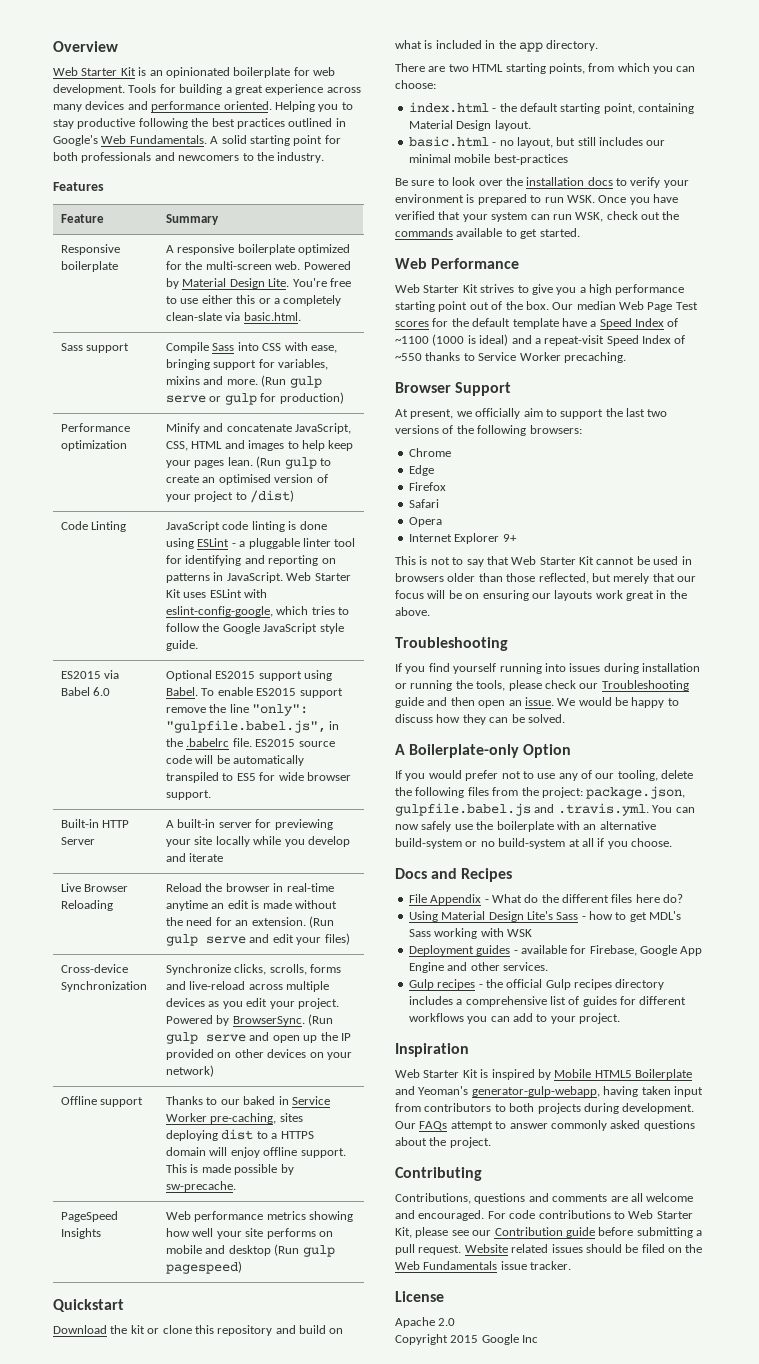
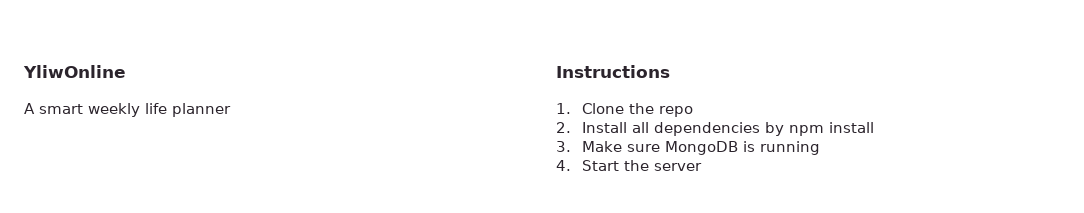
[53,41,118,52] [53,67,335,78] [53,84,361,95] [53,101,353,112] [53,118,346,129] [53,135,341,146] [53,152,325,163] [53,182,104,191] [61,214,105,223] [166,214,220,225] [61,244,121,255] [61,261,119,272] [166,244,351,255] [166,261,351,270] [166,278,351,289] [166,295,342,306] [166,312,301,321] [61,343,130,353] [166,342,337,353] [166,359,329,370] [166,375,322,388] [166,392,344,405] [61,423,131,432] [61,440,128,451] [166,423,352,434] [166,440,354,451] [166,456,331,469] [166,474,328,485] [166,490,295,503] [61,521,127,532] [166,521,327,532] [166,538,356,549] [166,555,336,566] [166,572,351,583] [166,589,268,598] [166,606,350,617] [166,623,344,634] [166,640,199,651] [61,670,120,679] [61,687,111,696] [166,670,333,681] [166,687,343,698] [166,704,309,716] [166,720,340,733] [166,738,335,747] [166,755,305,766] [166,772,351,783] [166,790,212,800] [61,819,130,828] [61,837,96,845] [166,819,333,830] [166,836,350,847] [166,853,224,862] [61,883,129,892] [61,900,114,911] [166,883,334,892] [166,900,337,911] [166,916,334,928] [166,933,350,946] [61,964,129,973] [61,981,148,992] [166,964,342,975] [166,981,330,992] [166,998,339,1009] [166,1014,334,1026] [166,1032,351,1044] [166,1049,352,1060] [166,1065,215,1077] [61,1096,144,1107] [166,1096,330,1105] [166,1113,303,1124] [166,1129,314,1141] [166,1147,346,1158] [166,1164,294,1175] [166,1181,237,1192] [61,1211,119,1222] [61,1228,102,1239] [166,1211,354,1222] [166,1228,333,1239] [166,1244,335,1257] [166,1261,243,1274] [53,1299,124,1312] [53,1325,344,1336] [395,40,599,52] [395,63,696,74] [395,80,436,89] [408,102,694,114] [408,120,531,131] [408,136,666,148] [408,154,568,165] [395,177,689,188] [395,194,678,205] [395,211,680,222] [395,228,580,239] [395,258,520,269] [395,284,685,295] [395,301,698,312] [395,318,679,329] [395,334,686,346] [395,352,626,363] [395,382,512,396] [395,408,668,419] [395,425,582,436] [408,448,451,457] [408,465,434,476] [408,482,446,491] [408,499,439,508] [408,517,442,527] [408,533,517,544] [395,556,692,567] [395,573,696,584] [395,590,687,601] [395,607,430,616] [395,637,508,651] [395,663,700,674] [395,680,689,691] [395,697,679,708] [395,714,565,725] [395,744,572,758] [395,770,694,781] [395,786,686,799] [395,803,695,816] [395,821,656,832] [395,838,672,849] [395,868,513,882] [408,894,684,905] [408,911,682,922] [408,928,532,939] [408,945,703,956] [408,962,548,973] [408,979,665,990] [408,996,687,1007] [408,1013,620,1024] [395,1043,469,1057] [395,1069,692,1080] [395,1086,703,1097] [395,1103,695,1114] [395,1120,695,1131] [395,1137,491,1148] [395,1167,482,1181] [395,1193,694,1204] [395,1210,693,1221] [395,1227,702,1238] [395,1244,703,1255] [395,1261,572,1270] [395,1291,444,1302] [395,1317,456,1328] [395,1334,539,1345] Overview // Web Starter Kit is an opinionated boilerplate for web development. Tools for building a great experience across many devices and performance oriented. Helping you to stay productive following the best practices outlined in Google's Web Fundamentals. A solid starting point for both professionals and newcomers to the industry. // Features // Feature | Summary // Responsive boilerplate | A responsive boilerplate optimized for the multi-screen web. Powered by Material Design Lite. You're free to use either this or a completely clean-slate via basic.html. // Sass support | Compile Sass into CSS with ease, bringing support for variables, mixins and more. (Run gulp serve or gulp for production) // Performance optimization | Minify and concatenate JavaScript, CSS, HTML and images to help keep your pages lean. (Run gulp to create an optimised version of your project to /dist) // Code Linting | JavaScript code linting is done using ESLint - a pluggable linter tool for identifying and reporting on patterns in JavaScript. Web Starter Kit uses ESLint with eslint-config-google, which tries to follow the Google JavaScript style guide. // ES2015 via Babel 6.0 | Optional ES2015 support using Babel. To enable ES2015 support remove the line "only": "gulpfile.babel.js", in the .babelrc file. ES2015 source code will be automatically transpiled to ES5 for wide browser support. // Built-in HTTP Server | A built-in server for previewing your site locally while you develop and iterate // Live Browser Reloading | Reload the browser in real-time anytime an edit is made without the need for an extension. (Run gulp serve and edit your files) // Cross-device Synchronization | Synchronize clicks, scrolls, forms and live-reload across multiple devices as you edit your project. Powered by BrowserSync. (Run gulp serve and open up the IP provided on other devices on your network) // Offline support | Thanks to our baked in Service Worker pre-caching, sites deploying dist to a HTTPS domain will enjoy offline support. This is made possible by sw-precache. // PageSpeed Insights | Web performance metrics showing how well your site performs on mobile and desktop (Run gulp pagespeed) // Quickstart // Download the kit or clone this repository and build on what is included in the app directory. // There are two HTML starting points, from which you can choose: // index.html - the default starting point, containing Material Design layout. // basic.html - no layout, but still includes our minimal mobile best-practices // Be sure to look over the installation docs to verify your environment is prepared to run WSK. Once you have verified that your system can run WSK, check out the commands available to get started. // Web Performance // Web Starter Kit strives to give you a high performance starting point out of the box. Our median Web Page Test scores for the default template have a Speed Index of ~1100 (1000 is ideal) and a repeat-visit Speed Index of ~550 thanks to Service Worker precaching. // Browser Support // At present, we officially aim to support the last two versions of the following browsers: // Chrome // Edge // Firefox // Safari // Opera // Internet Explorer 9+ // This is not to say that Web Starter Kit cannot be used in browsers older than those reflected, but merely that our focus will be on ensuring our layouts work great in the above. // Troubleshooting // If you find yourself running into issues during installation or running the tools, please check our Troubleshooting guide and then open an issue. We would be happy to discuss how they can be solved. // A Boilerplate-only Option // If you would prefer not to use any of our tooling, delete the following files from the project: package.json, gulpfile.babel.js and .travis.yml. You can now safely use the boilerplate with an alternative build-system or no build-system at all if you choose. // Docs and Recipes // File Appendix - What do the different files here do? // Using Material Design Lite's Sass - how to get MDL's Sass working with WSK // Deployment guides - available for Firebase, Google App Engine and other services. // Gulp recipes - the official Gulp recipes directory includes a comprehensive list of guides for different workflows you can add to your project. // Inspiration // Web Starter Kit is inspired by Mobile HTML5 Boilerplate and Yeoman's generator-gulp-webapp, having taken input from contributors to both projects during development. Our FAQs attempt to answer commonly asked questions about the project. // Contributing // Contributions, questions and comments are all welcome and encouraged. For code contributions to Web Starter Kit, please see our Contribution guide before submitting a pull request. Website related issues should be filed on the Web Fundamentals issue tracker. // License // Apache 2.0 // Copyright 2015 Google Inc -> [23,65,126,78] [24,103,231,117] [556,65,670,78] [556,103,694,117] [556,122,875,136] [556,141,821,155] [556,160,703,171] YliwOnline // A smart weekly life planner // Instructions // 1. Clone the repo // 2. Install all dependencies by npm install // 3. Make sure MongoDB is running // 4. Start the server

